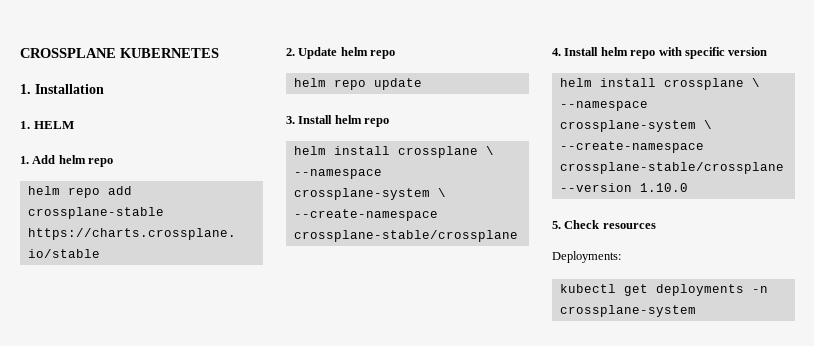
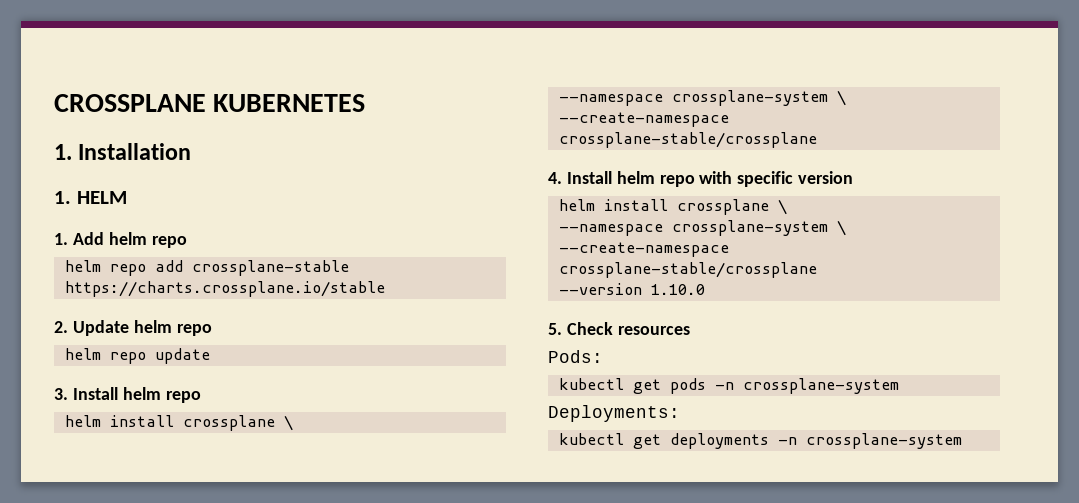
(656, 226) none -> [548,350,603,363] [558,378,899,394] // Pods: // kubectl get pods -n crossplane-system

